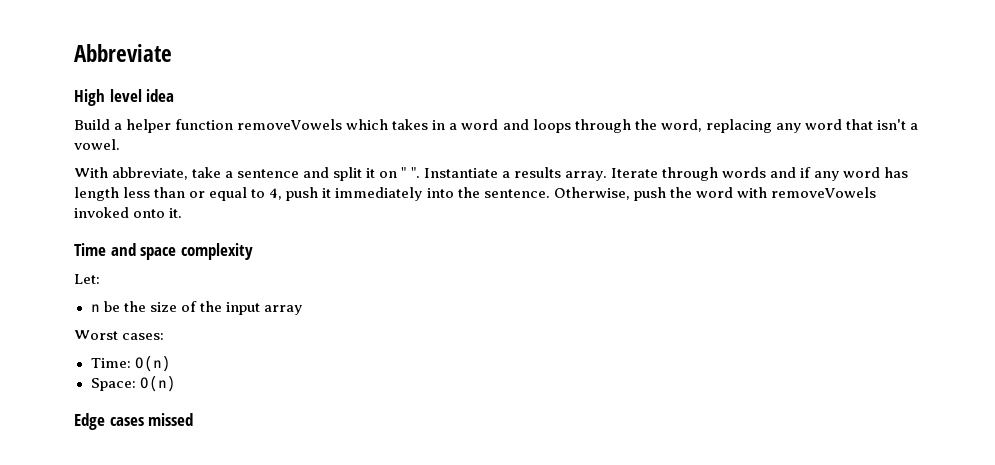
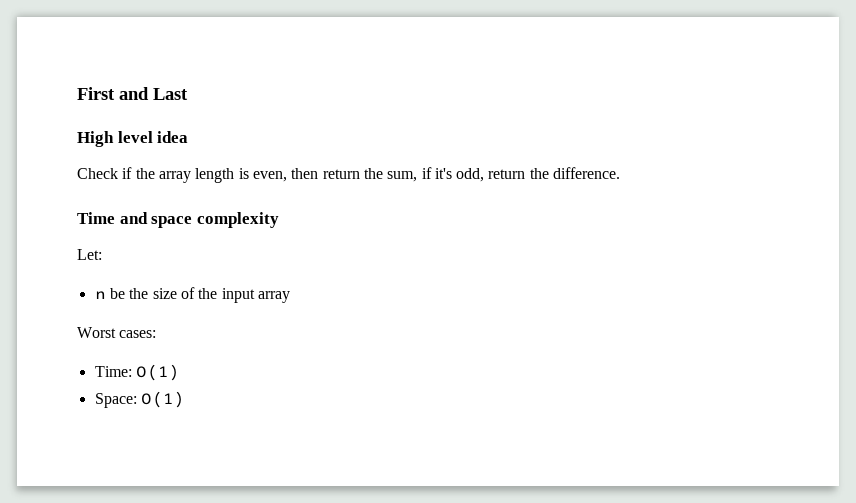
[74,44,172,62] Abbreviate -> [77,87,188,100] First and Last
[74,119,918,133] [74,139,120,150] [74,167,909,181] [74,187,876,201] [74,207,183,218] Build a helper function removeVowels which takes in a word and loops through the word, replacing any word that isn't a vowel. // With abbreviate, take a sentence and split it on " ". Instantiate a results array. Iterate through words and if any word has length less than or equal to 4, push it immediately into the sentence. Otherwise, push the word with removeVowels invoked onto it. -> [77,167,621,183] Check if the array length is even, then return the sum, if it's odd, return the difference.
[134,355,171,372] O(n) -> [135,364,180,381] O(1)
[139,375,176,392] [74,413,194,430] O(n) // Edge cases missed -> [140,391,185,408] O(1)

